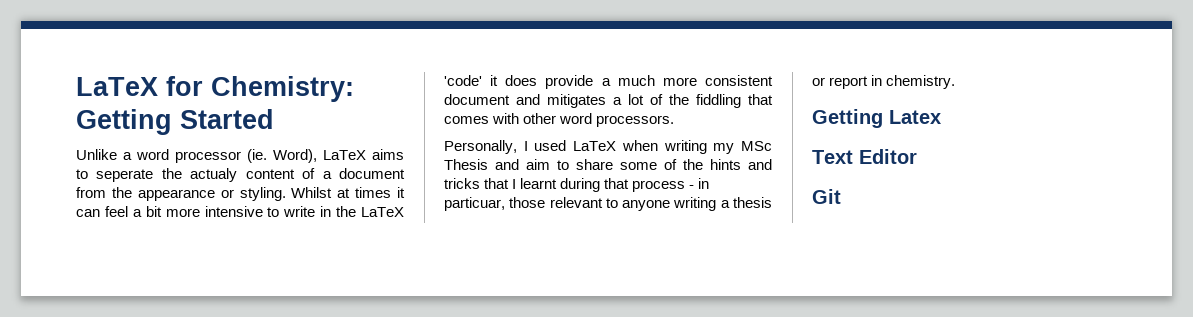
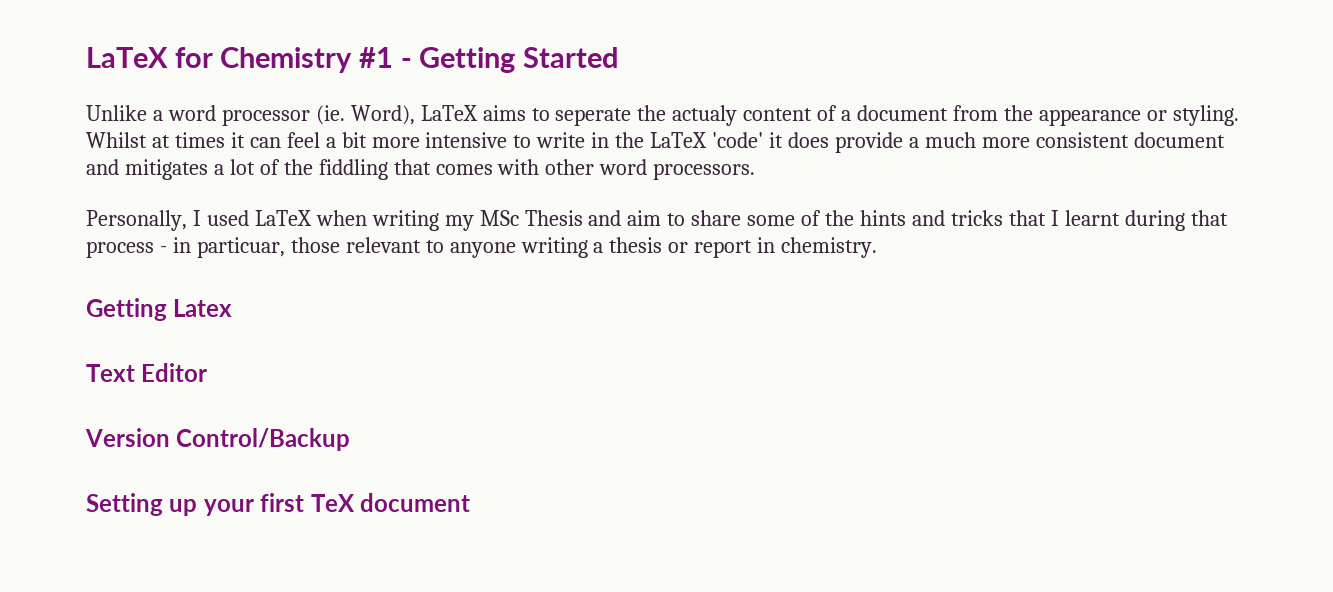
[211,76,354,102] Chemistry: -> [220,47,412,73] Chemistry #1 -
[812,189,841,204] Git -> [85,428,351,451] [86,493,471,516] Version Control/Backup // Setting up your first TeX document

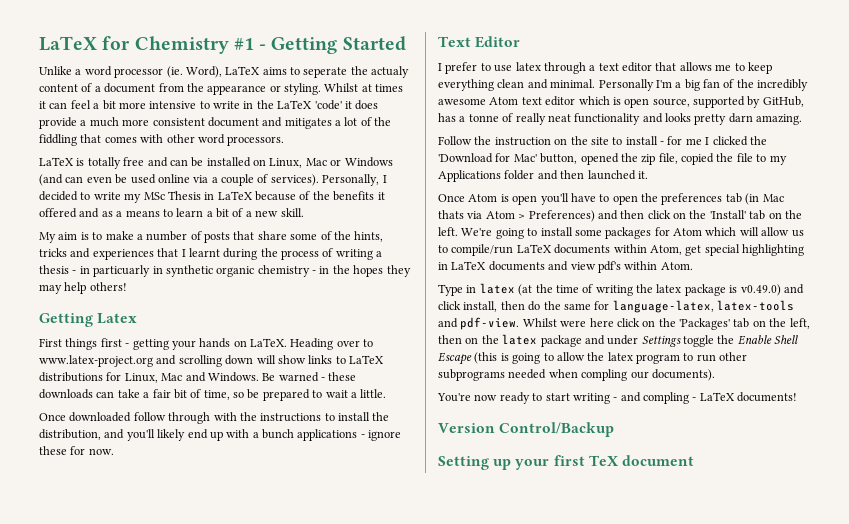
[86,210,1228,231] [86,237,878,258] [86,298,233,321] [86,363,208,382] Personally, I used LaTeX when writing my MSc Thesis and aim to share some of the hints and tricks that I learnt during that process - in particuar, those relevant to anyone writing a thesis or report in chemistry. // Getting Latex // Text Editor -> [39,157,393,169] [39,174,387,186] [39,191,385,203] [39,208,304,218] [39,231,384,243] [39,248,383,260] [39,265,411,277] [39,282,127,294] [39,313,138,327] [39,338,374,350] [39,355,384,367] [39,372,357,383] [39,389,387,401] [39,412,390,424] [39,429,402,441] [39,446,114,455] [438,36,521,48] [438,62,772,74] [438,79,809,91] [438,96,804,108] [438,113,803,125] [438,136,767,146] [438,153,787,165] [438,170,648,182] [438,193,784,205] [438,210,802,222] [438,227,804,239] [438,244,804,256] [438,261,693,273] [438,283,804,296] [438,300,794,313] [438,317,810,330] [438,334,799,347] [438,352,748,365] [438,369,715,381] [437,392,798,404] LaTeX is totally free and can be installed on Linux, Mac or Windows (and can even be used online via a couple of services). Personally, I decided to write my MSc Thesis in LaTeX because of the benefits it offered and as a means to learn a bit of a new skill. // My aim is to make a number of posts that share some of the hints, tricks and experiences that I learnt during the process of writing a thesis - in particuarly in synthetic organic chemistry - in the hopes they may help others! // Getting Latex // First things first - getting your hands on LaTeX. Heading over to www.latex-project.org and scrolling down will show links to LaTeX distributions for Linux, Mac and Windows. Be warned - these downloads can take a fair bit of time, so be prepared to wait a little. // Once downloaded follow through with the instructions to install the distribution, and you'll likely end up with a bunch applications - ignore these for now. // Text Editor // I prefer to use latex through a text editor that allows me to keep everything clean and minimal. Personally I'm a big fan of the incredibly awesome Atom text editor which is open source, supported by GitHub, has a tonne of really neat functionality and looks pretty darn amazing. // Follow the instruction on the site to install - for me I clicked the 'Download for Mac' button, opened the zip file, copied the file to my Applications folder and then launched it. // Once Atom is open you'll have to open the preferences tab (in Mac thats via Atom > Preferences) and then click on the 'Install' tab on the left. We're going to install some packages for Atom which will allow us to compile/run LaTeX documents within Atom, get special highlighting in LaTeX documents and view pdf's within Atom. // Type in latex (at the time of writing the latex package is v0.49.0) and click install, then do the same for language-latex, latex-tools and pdf-view. Whilst were here click on the 'Packages' tab on the left, then on the latex package and under Settings toggle the Enable Shell Escape (this is going to allow the latex program to run other subprograms needed when compling our documents). // You're now ready to start writing - and compling - LaTeX documents!

